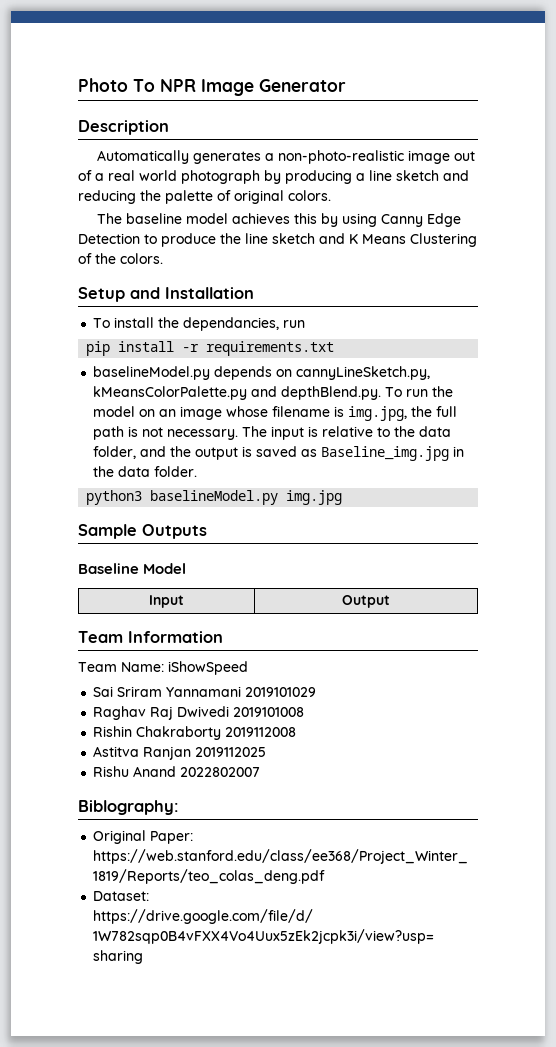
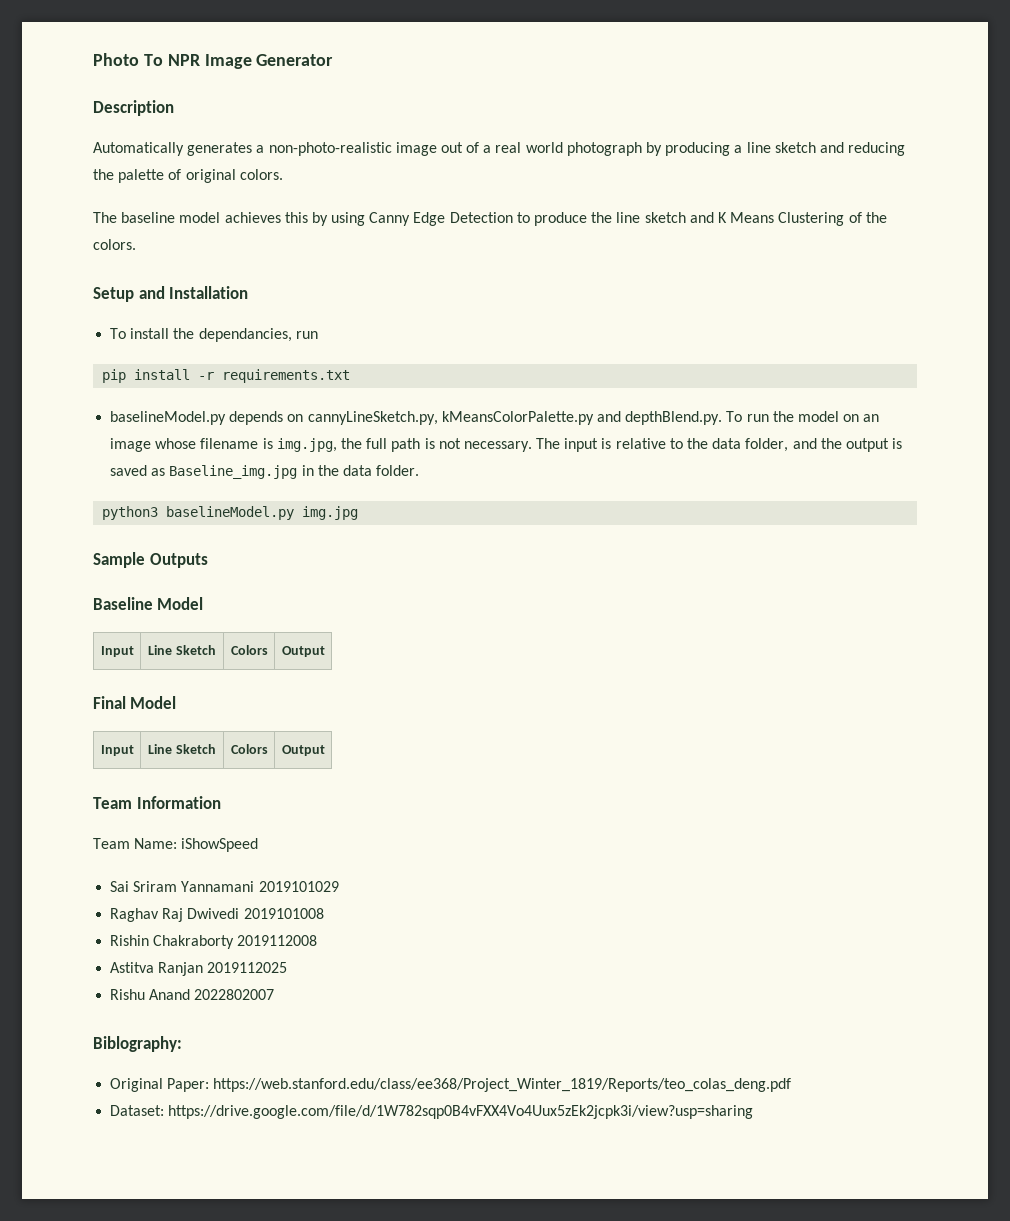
(184, 601) none -> [148,645,216,655] [230,645,268,655] [281,646,325,657] [93,696,177,709] [100,745,134,756] [148,744,216,754] [230,744,268,754] | Line Sketch | Colors | Output // Final Model // Input | Line Sketch | Colors

